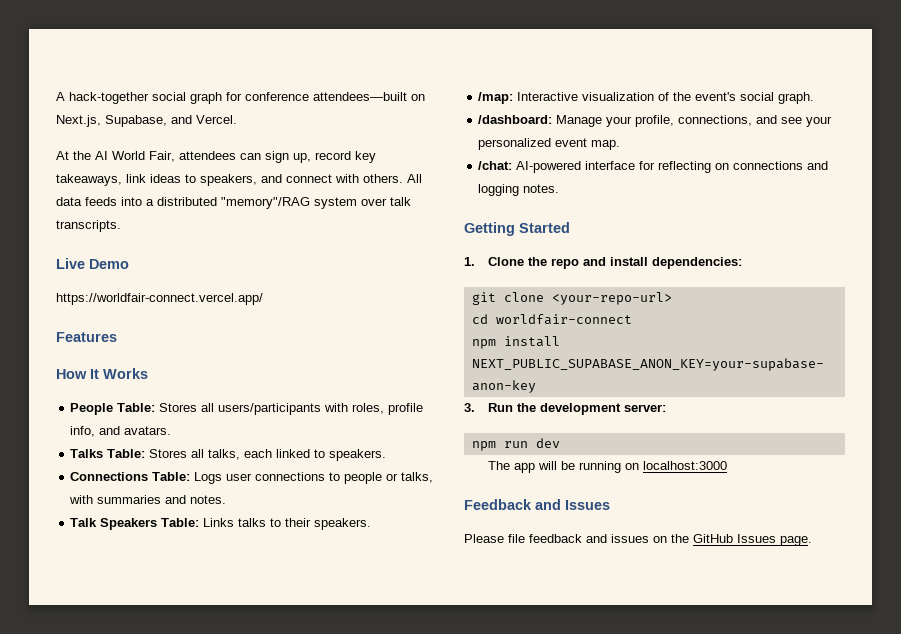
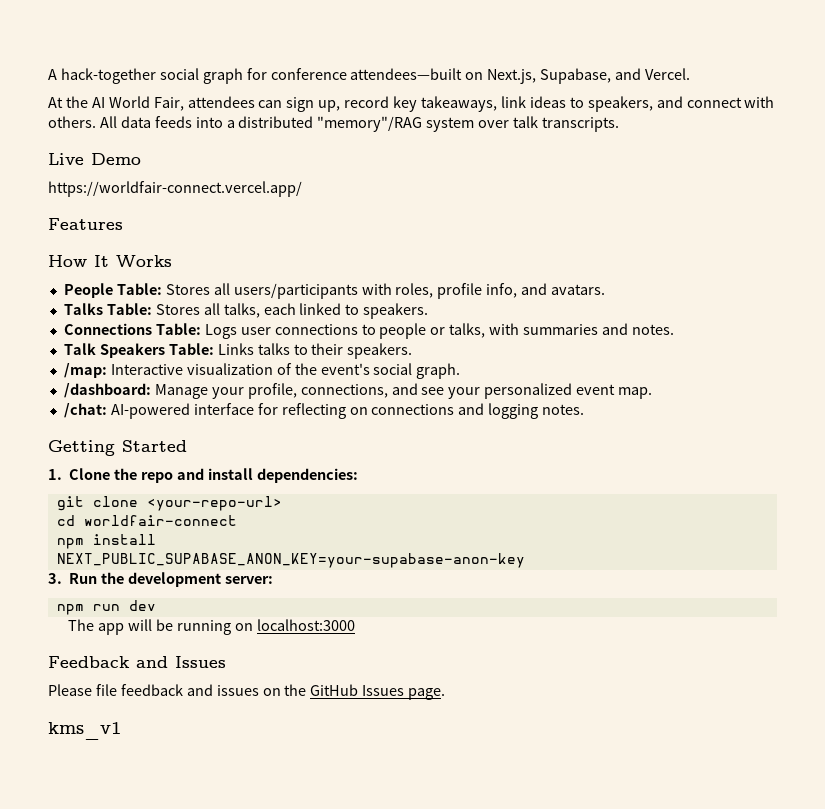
(812, 541) none -> [48,722,121,740] // kms_v1

